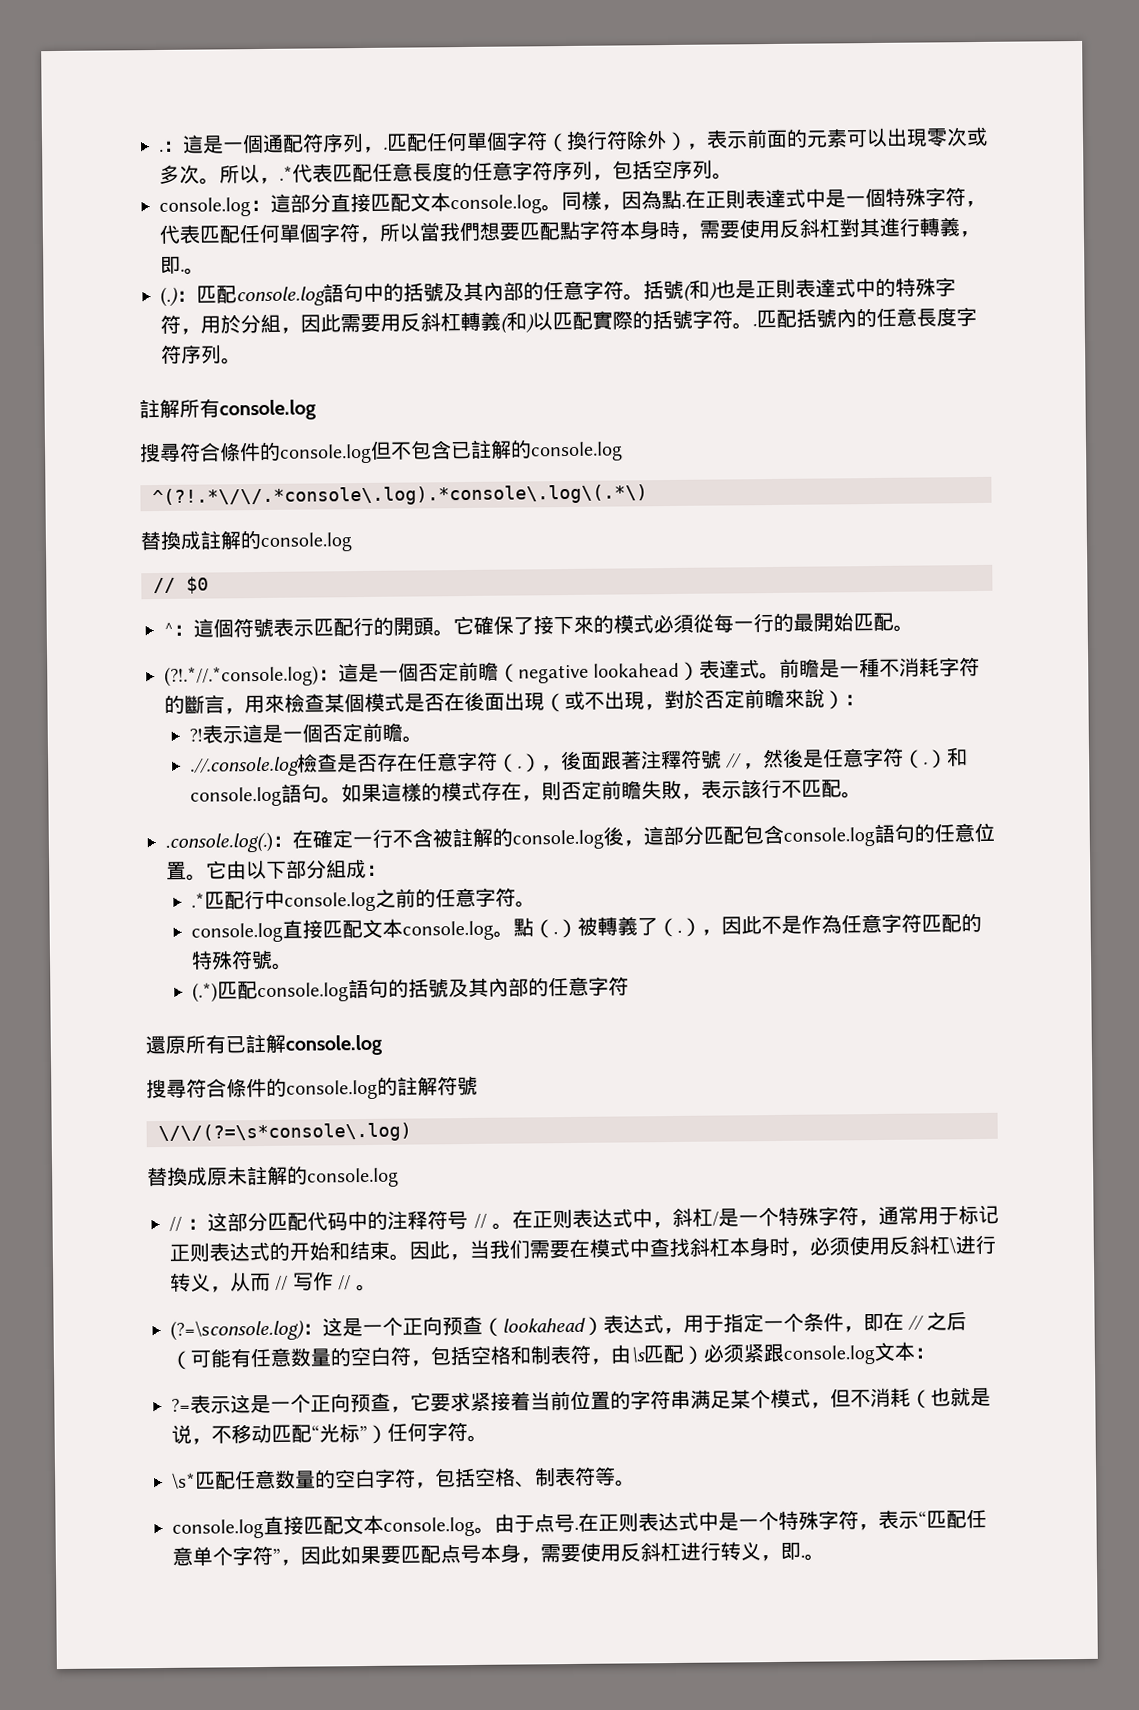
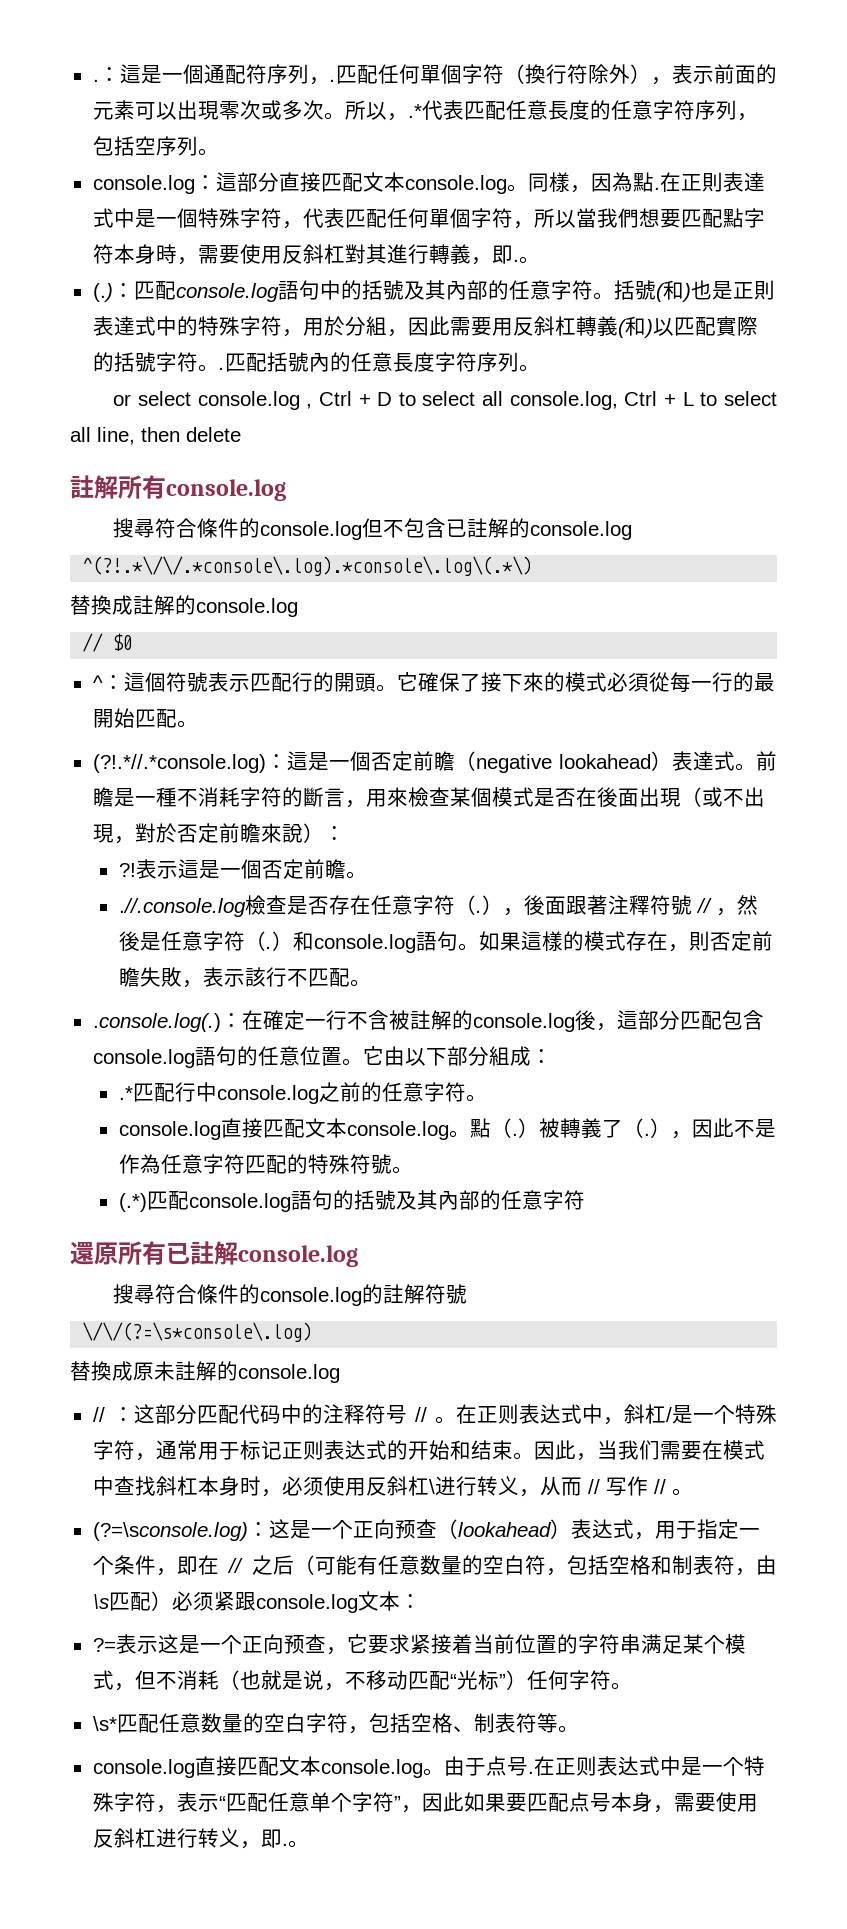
(242, 361) none -> [113,391,778,410] [70,427,241,445] // or select console.log , Ctrl + D to select all console.log, Ctrl + L to select all line, then delete

